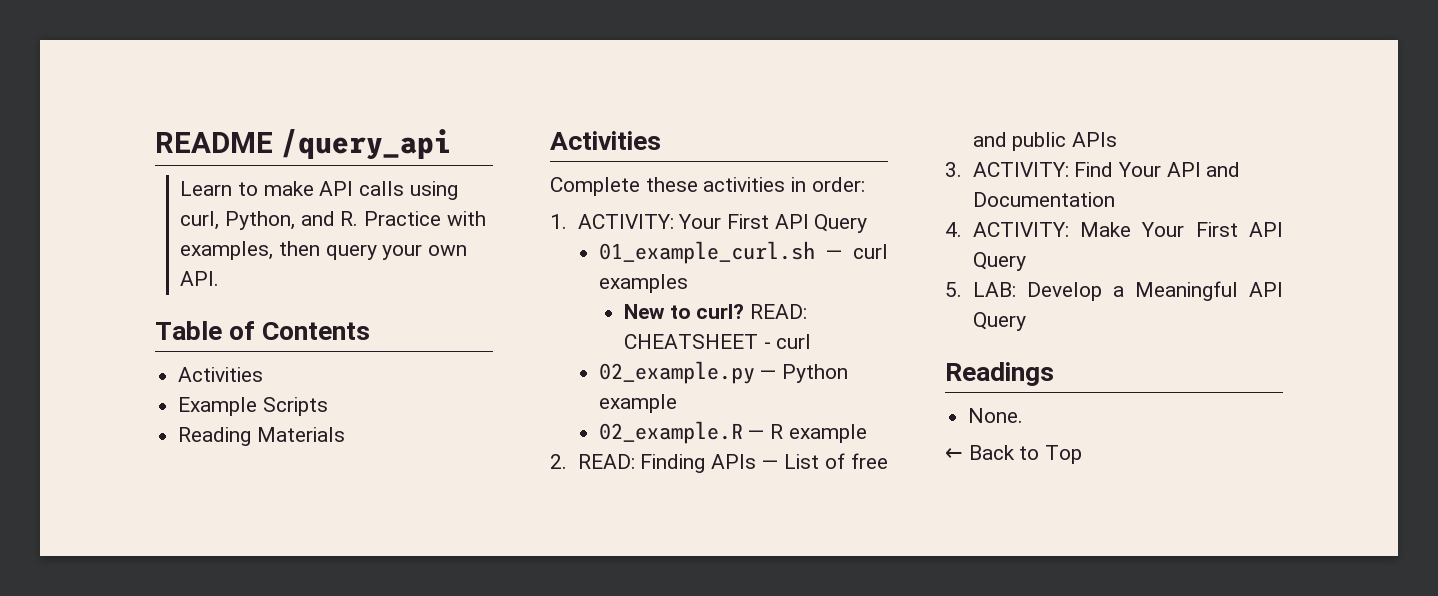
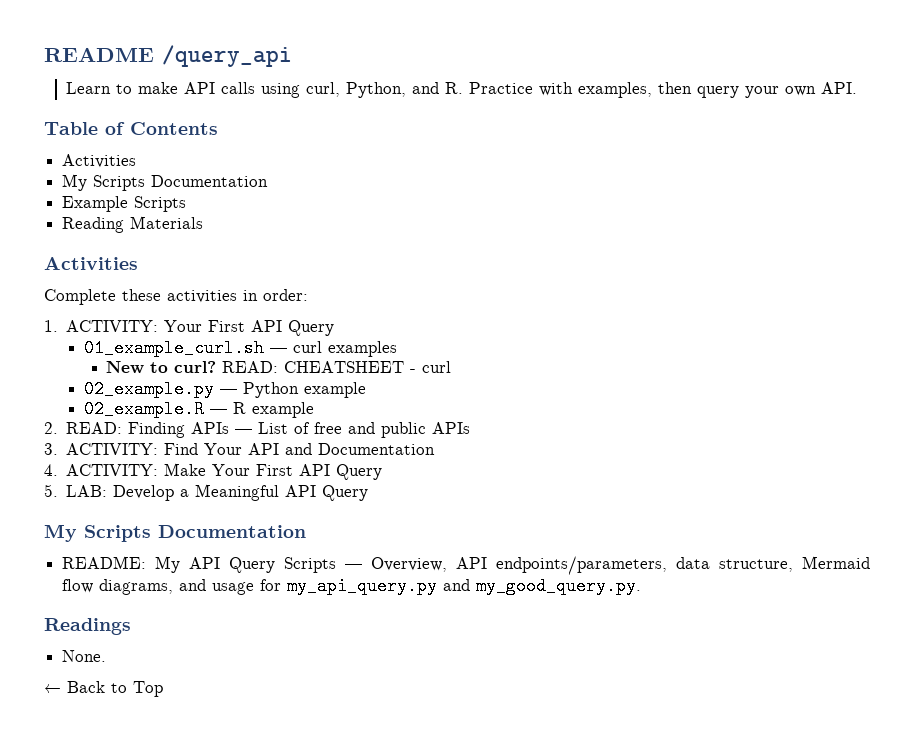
(264, 374) none -> [62,174,269,191] // My Scripts Documentation
(1026, 321) none -> [44,524,306,542] [62,556,871,575] [62,577,642,595] // My Scripts Documentation // README: My API Query Scripts — Overview, API endpoints/parameters, data structure, Mermaid flow diagrams, and usage for my_api_query.py and my_good_query.py.

